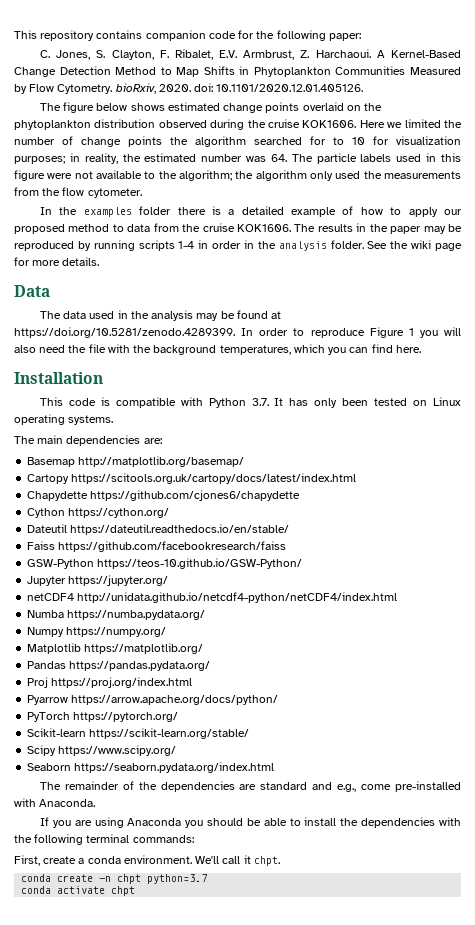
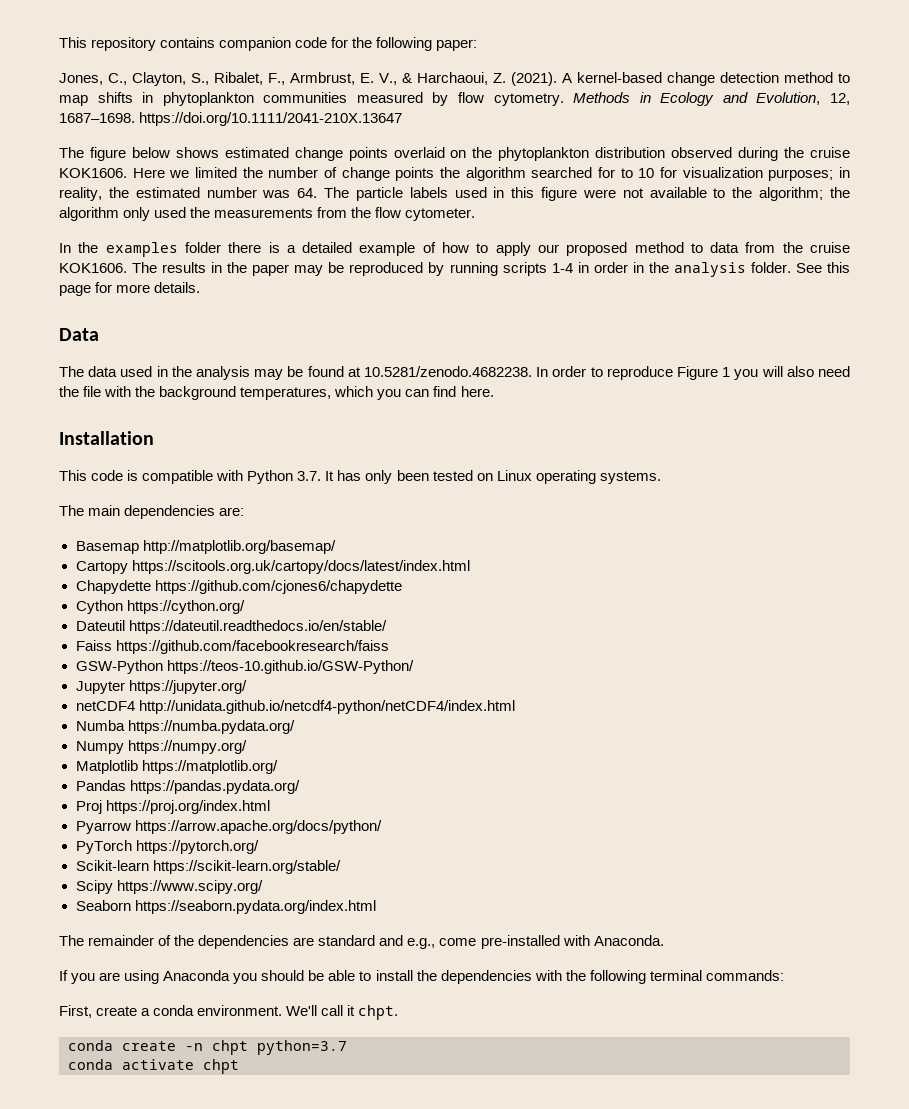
[39,49,461,60] [14,66,461,77] [14,83,364,94] C. Jones, S. Clayton, F. Ribalet, E.V. Armbrust, Z. Harchaoui. A Kernel-Based Change Detection Method to Map Shifts in Phytoplankton Communities Measured by Flow Cytometry. bioRxiv, 2020. doi: 10.1101/2020.12.01.405126. -> [59,72,850,86] [59,92,850,106] [59,112,403,126] Jones, C., Clayton, S., Ribalet, F., Armbrust, E. V., & Harchaoui, Z. (2021). A kernel-based change detection method to map shifts in phytoplankton communities measured by flow cytometry. Methods in Ecology and Evolution, 12, 1687–1698. https://doi.org/10.1111/2041-210X.13647
[390,240,432,249] the wiki -> [826,262,850,273] this
[14,327,235,338] https://doi.org/10.5281/zenodo.4289399. -> [363,366,532,377] 10.5281/zenodo.4682238.

